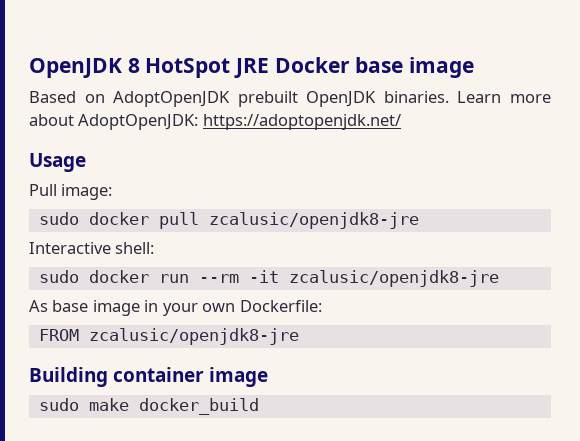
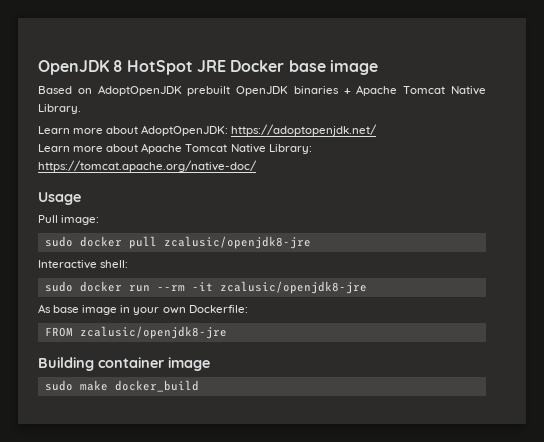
[383,91,449,103] binaries. -> [293,85,486,96] [38,104,81,114] binaries + Apache Tomcat Native Library. //
(401, 122) none -> [38,143,312,154] [38,160,257,172] // Learn more about Apache Tomcat Native Library: https://tomcat.apache.org/native-doc/

